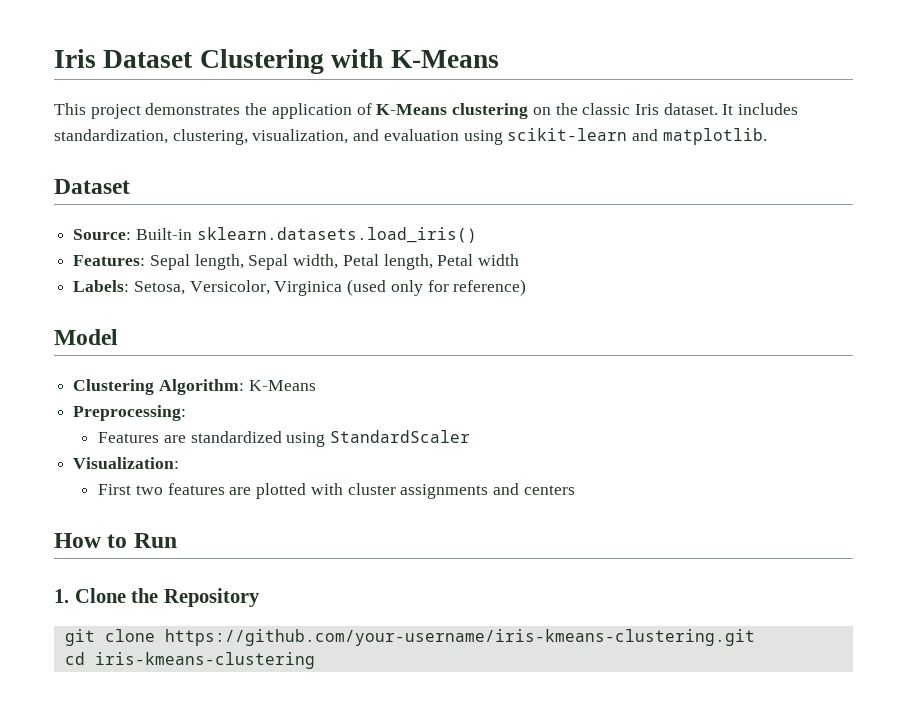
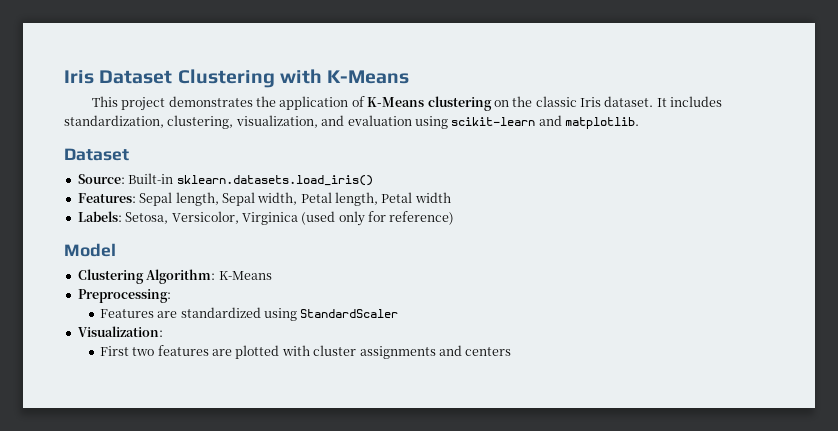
[54,533,177,548] [54,588,260,607] [64,629,755,646] [64,652,315,669] // How to Run // 1. Clone the Repository // git clone https://github.com/your-username/iris-kmeans-clustering.git // cd iris-kmeans-clustering -> (512, 351) none

